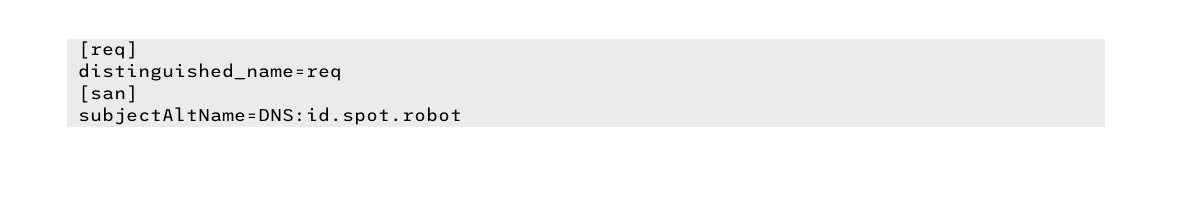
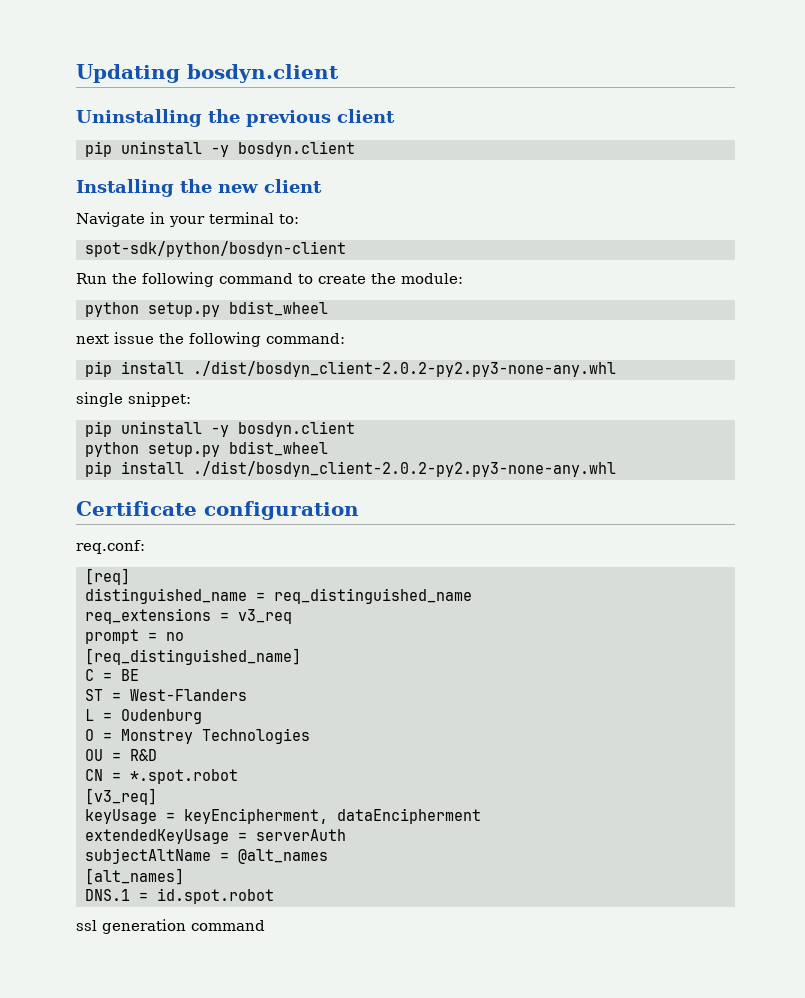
[77,41,138,59] [77,63,342,81] [77,85,138,103] [77,107,462,125] [req] // distinguished_name=req // [san] // subjectAltName=DNS:id.spot.robot -> [76,64,339,83] [76,109,395,127] [85,141,355,157] [76,179,322,197] [76,212,299,227] [85,241,346,257] [76,272,463,287] [85,301,328,317] [76,332,345,347] [85,361,616,377] [76,392,191,407] [85,421,355,437] [85,441,328,457] [85,461,616,477] [76,501,359,520] [76,540,145,554] [85,568,130,585] [85,588,472,604] [85,608,292,624] [85,629,184,644] [85,648,301,665] [85,669,139,681] [85,689,247,701] [85,709,202,724] [85,728,310,744] [85,749,157,761] [85,769,238,784] [85,788,157,805] [85,808,481,824] [85,829,346,844] [85,848,328,864] [85,868,184,885] [85,888,274,904] [76,919,265,934] Updating bosdyn.client // Uninstalling the previous client // pip uninstall -y bosdyn.client // Installing the new client // Navigate in your terminal to: // spot-sdk/python/bosdyn-client // Run the following command to create the module: // python setup.py bdist_wheel // next issue the following command: // pip install ./dist/bosdyn_client-2.0.2-py2.py3-none-any.whl // single snippet: // pip uninstall -y bosdyn.client // python setup.py bdist_wheel // pip install ./dist/bosdyn_client-2.0.2-py2.py3-none-any.whl // Certificate configuration // req.conf: // [req] // distinguished_name = req_distinguished_name // req_extensions = v3_req // prompt = no // [req_distinguished_name] // C = BE // ST = West-Flanders // L = Oudenburg // O = Monstrey Technologies // OU = R&D // CN = *.spot.robot // [v3_req] // keyUsage = keyEncipherment, dataEncipherment // extendedKeyUsage = serverAuth // subjectAltName = @alt_names // [alt_names] // DNS.1 = id.spot.robot // ssl generation command

